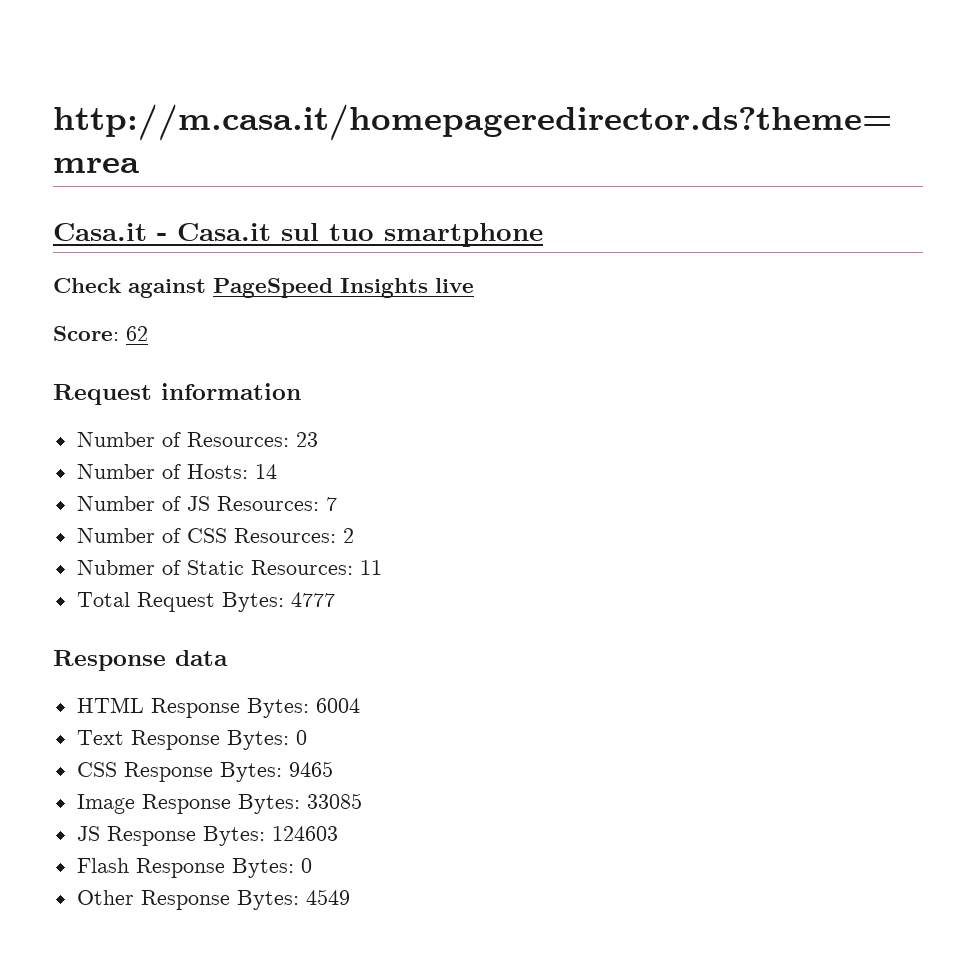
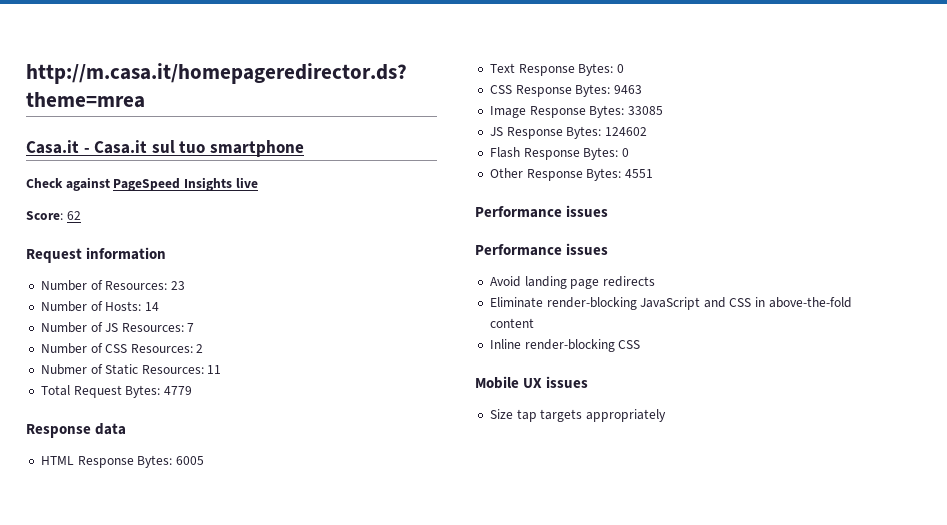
[290,592,335,607] 4777 -> [163,386,192,395] 4779
[315,698,360,713] 6004 -> [175,456,204,465] 6005
[288,761,333,777] 9465 -> [613,85,642,94] 9463
[271,826,338,841] 124603 -> [604,127,647,136] 124602
[305,889,350,905] 4549 -> [624,169,653,178] [475,205,609,218] [475,243,609,256] [489,276,655,289] [489,297,852,310] [489,318,534,328] [489,339,641,352] [475,376,589,389] [489,409,666,422] 4551 // Performance issues // Performance issues // Avoid landing page redirects // Eliminate render-blocking JavaScript and CSS in above-the-fold content // Inline render-blocking CSS // Mobile UX issues // Size tap targets appropriately

